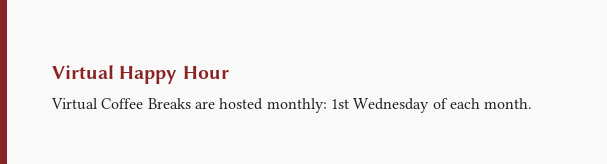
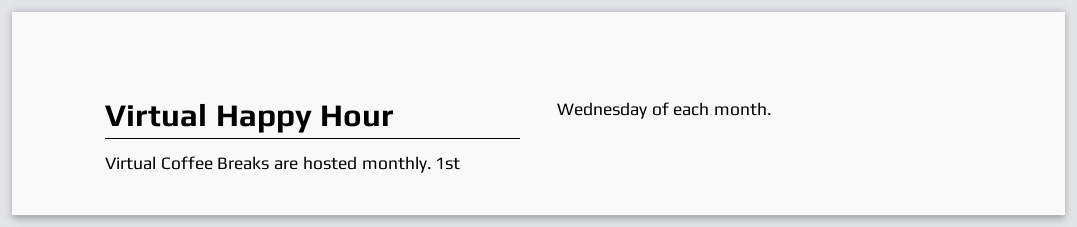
[266,98,327,113] monthly: -> [361,156,431,173] monthly.

